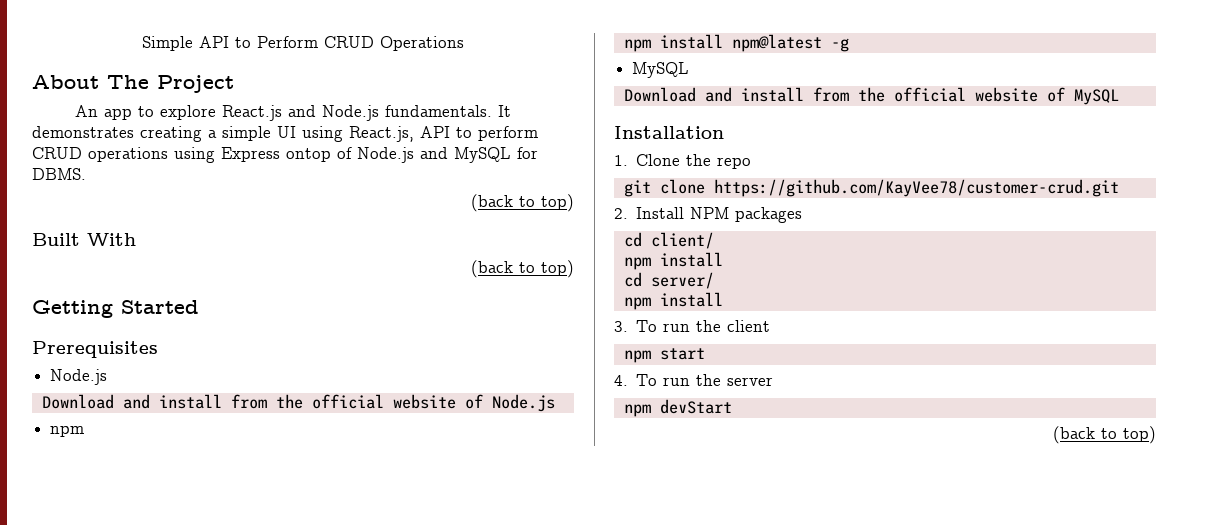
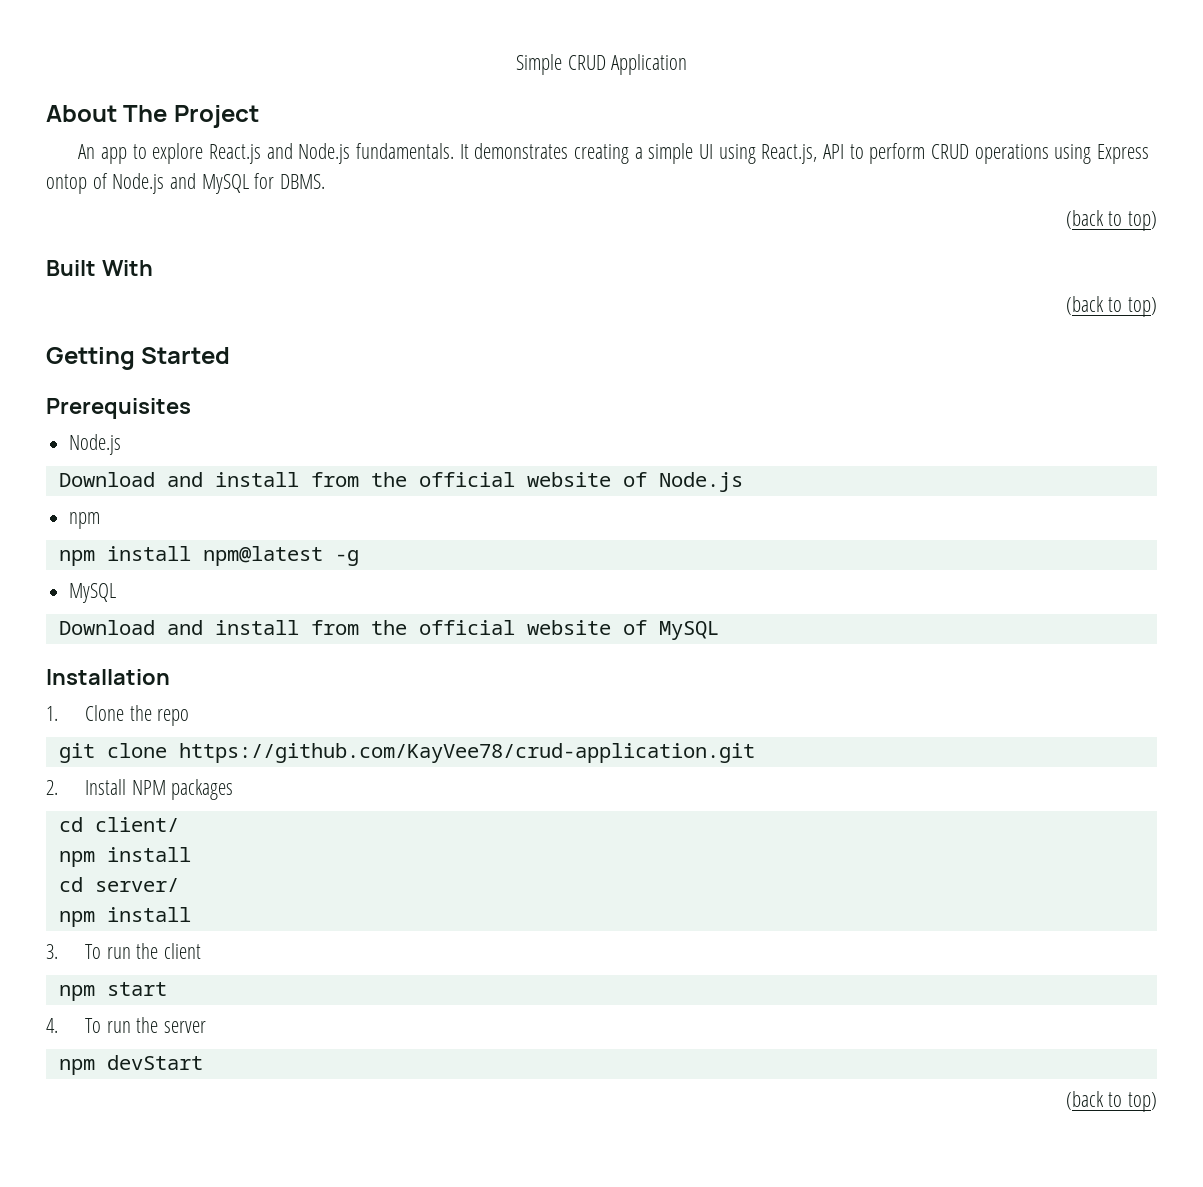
[199,36,464,51] API to Perform CRUD Operations -> [567,54,688,75] CRUD Application
[713,179,1119,197] https://github.com/KayVee78/customer-crud.git -> [178,743,755,763] https://github.com/KayVee78/crud-application.git

